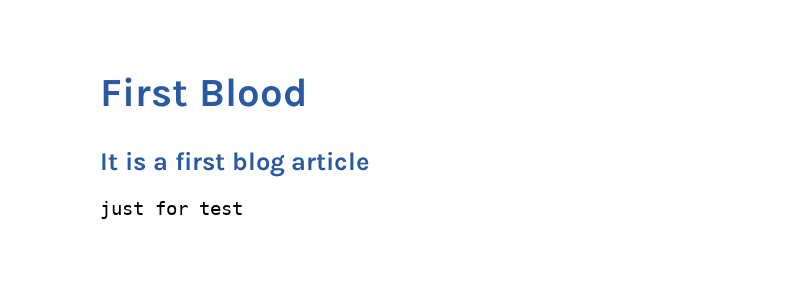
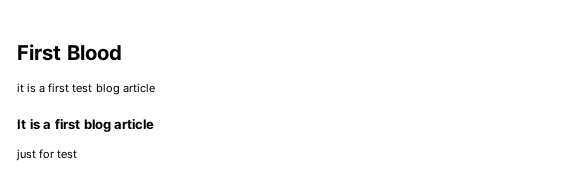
(308, 92) none -> [17,83,155,95] // it is a first test blog article

